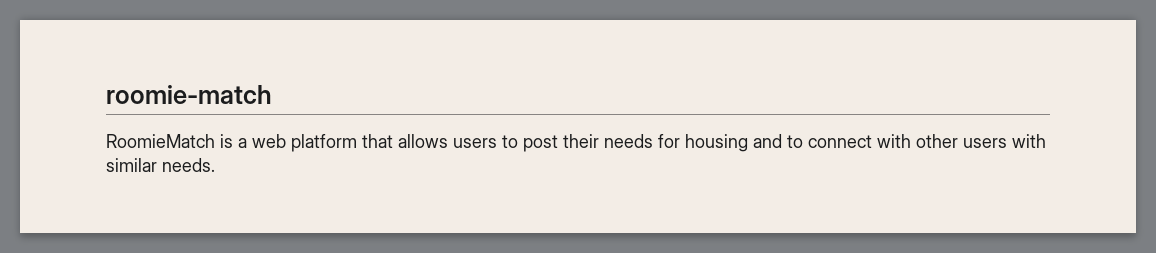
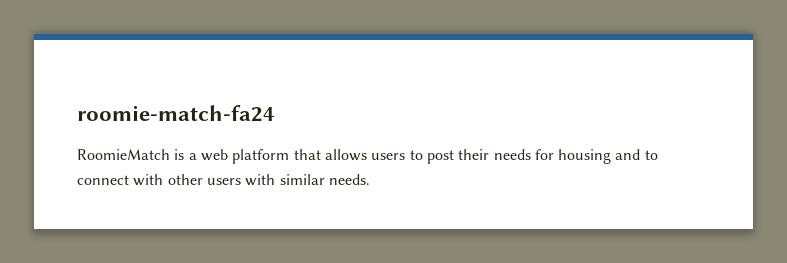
[106,85,272,104] roomie-match -> [77,105,275,122] roomie-match-fa24

